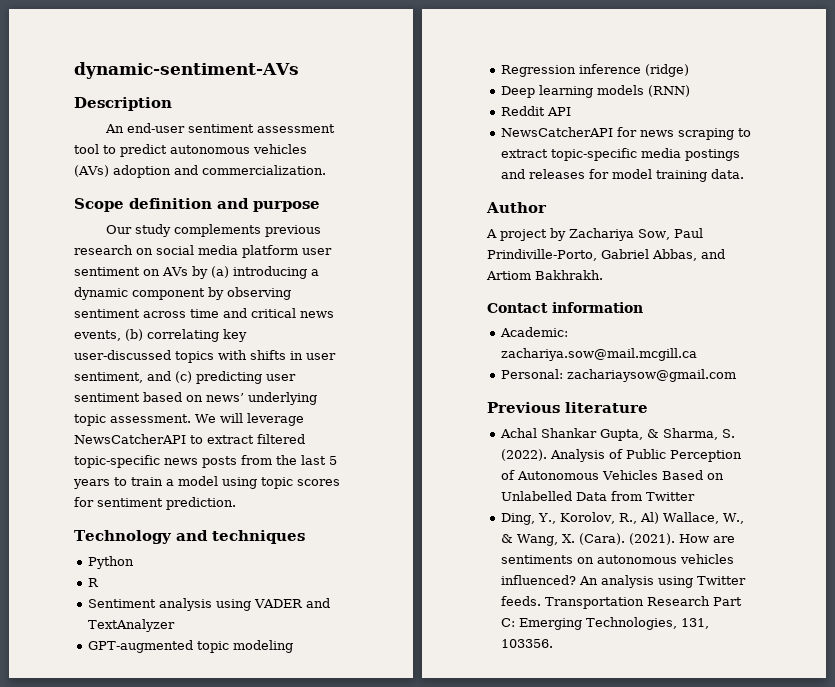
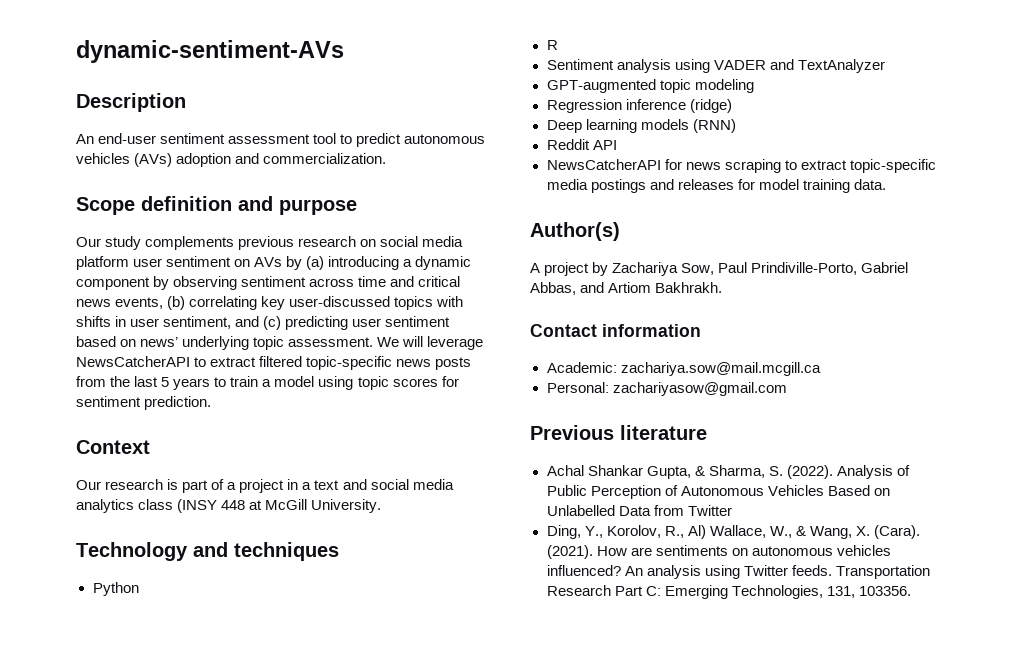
(236, 503) none -> [76,440,150,454] [76,479,454,493] [76,499,382,513] // Context // Our research is part of a project in a text and social media analytics class (INSY 448 at McGill University.
[486,202,547,213] Author -> [530,222,620,241] Author(s)
[567,369,737,382] zachariaysow@gmail.com -> [612,382,787,396] zachariyasow@gmail.com

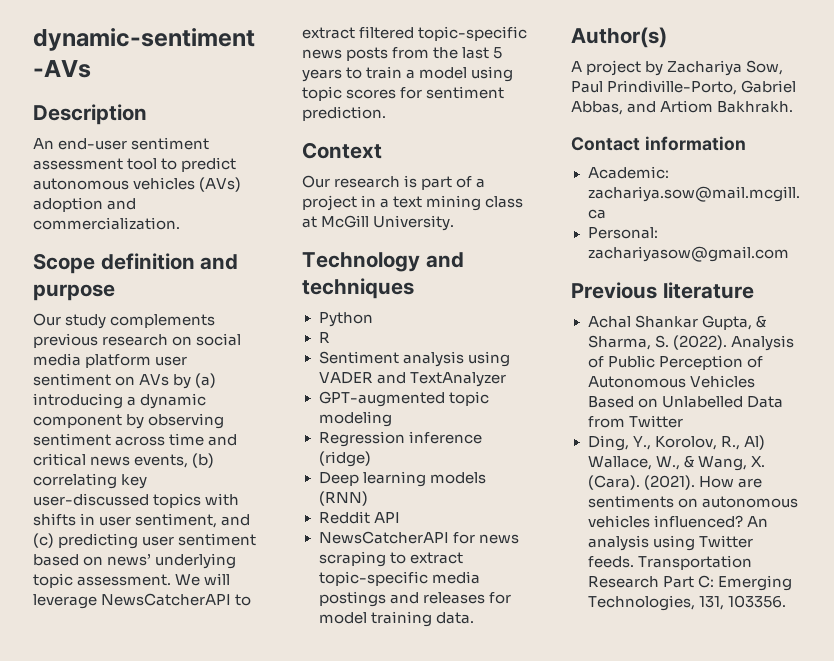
[342,479,454,490] [76,499,246,513] and social media analytics class (INSY 448 -> [426,195,524,211] mining class

